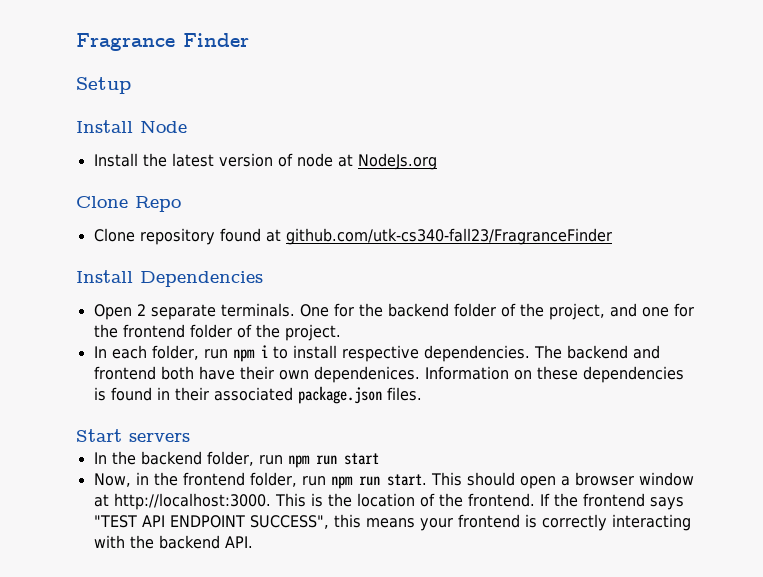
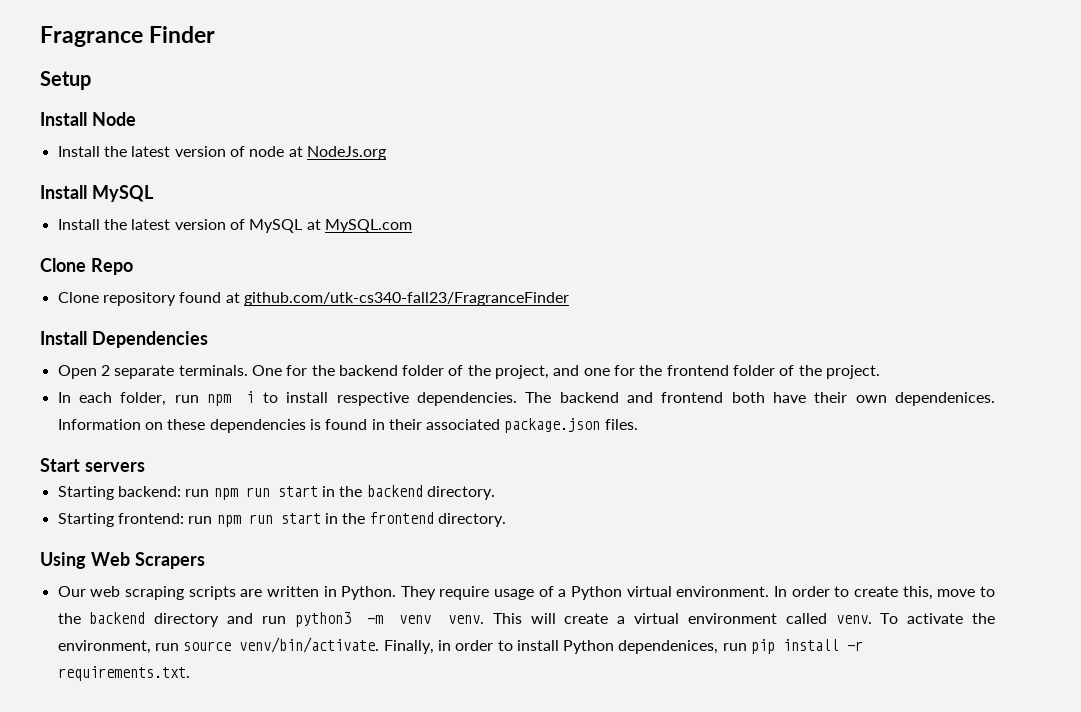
(437, 161) none -> [40,185,154,202] [57,219,412,233] // Install MySQL // Install the latest version of MySQL at MySQL.com
[93,451,379,468] [93,472,694,489] [93,493,684,510] [93,514,691,531] [93,535,253,549] In the backend folder, run npm run start // Now, in the frontend folder, run npm run start. This should open a browser window at http://localhost:3000. This is the location of the frontend. If the frontend says "TEST API ENDPOINT SUCCESS", this means your frontend is correctly interacting with the backend API. -> [57,485,495,500] [57,512,506,527] [40,552,205,569] [57,586,995,600] [57,612,996,627] [57,637,864,654] [57,666,190,681] Starting backend: run npm run start in the backend directory. // Starting frontend: run npm run start in the frontend directory. // Using Web Scrapers // Our web scraping scripts are written in Python. They require usage of a Python virtual environment. In order to create this, move to the backend directory and run python3 -m venv venv. This will create a virtual environment called venv. To activate the environment, run source venv/bin/activate. Finally, in order to install Python dependenices, run pip install -r requirements.txt.

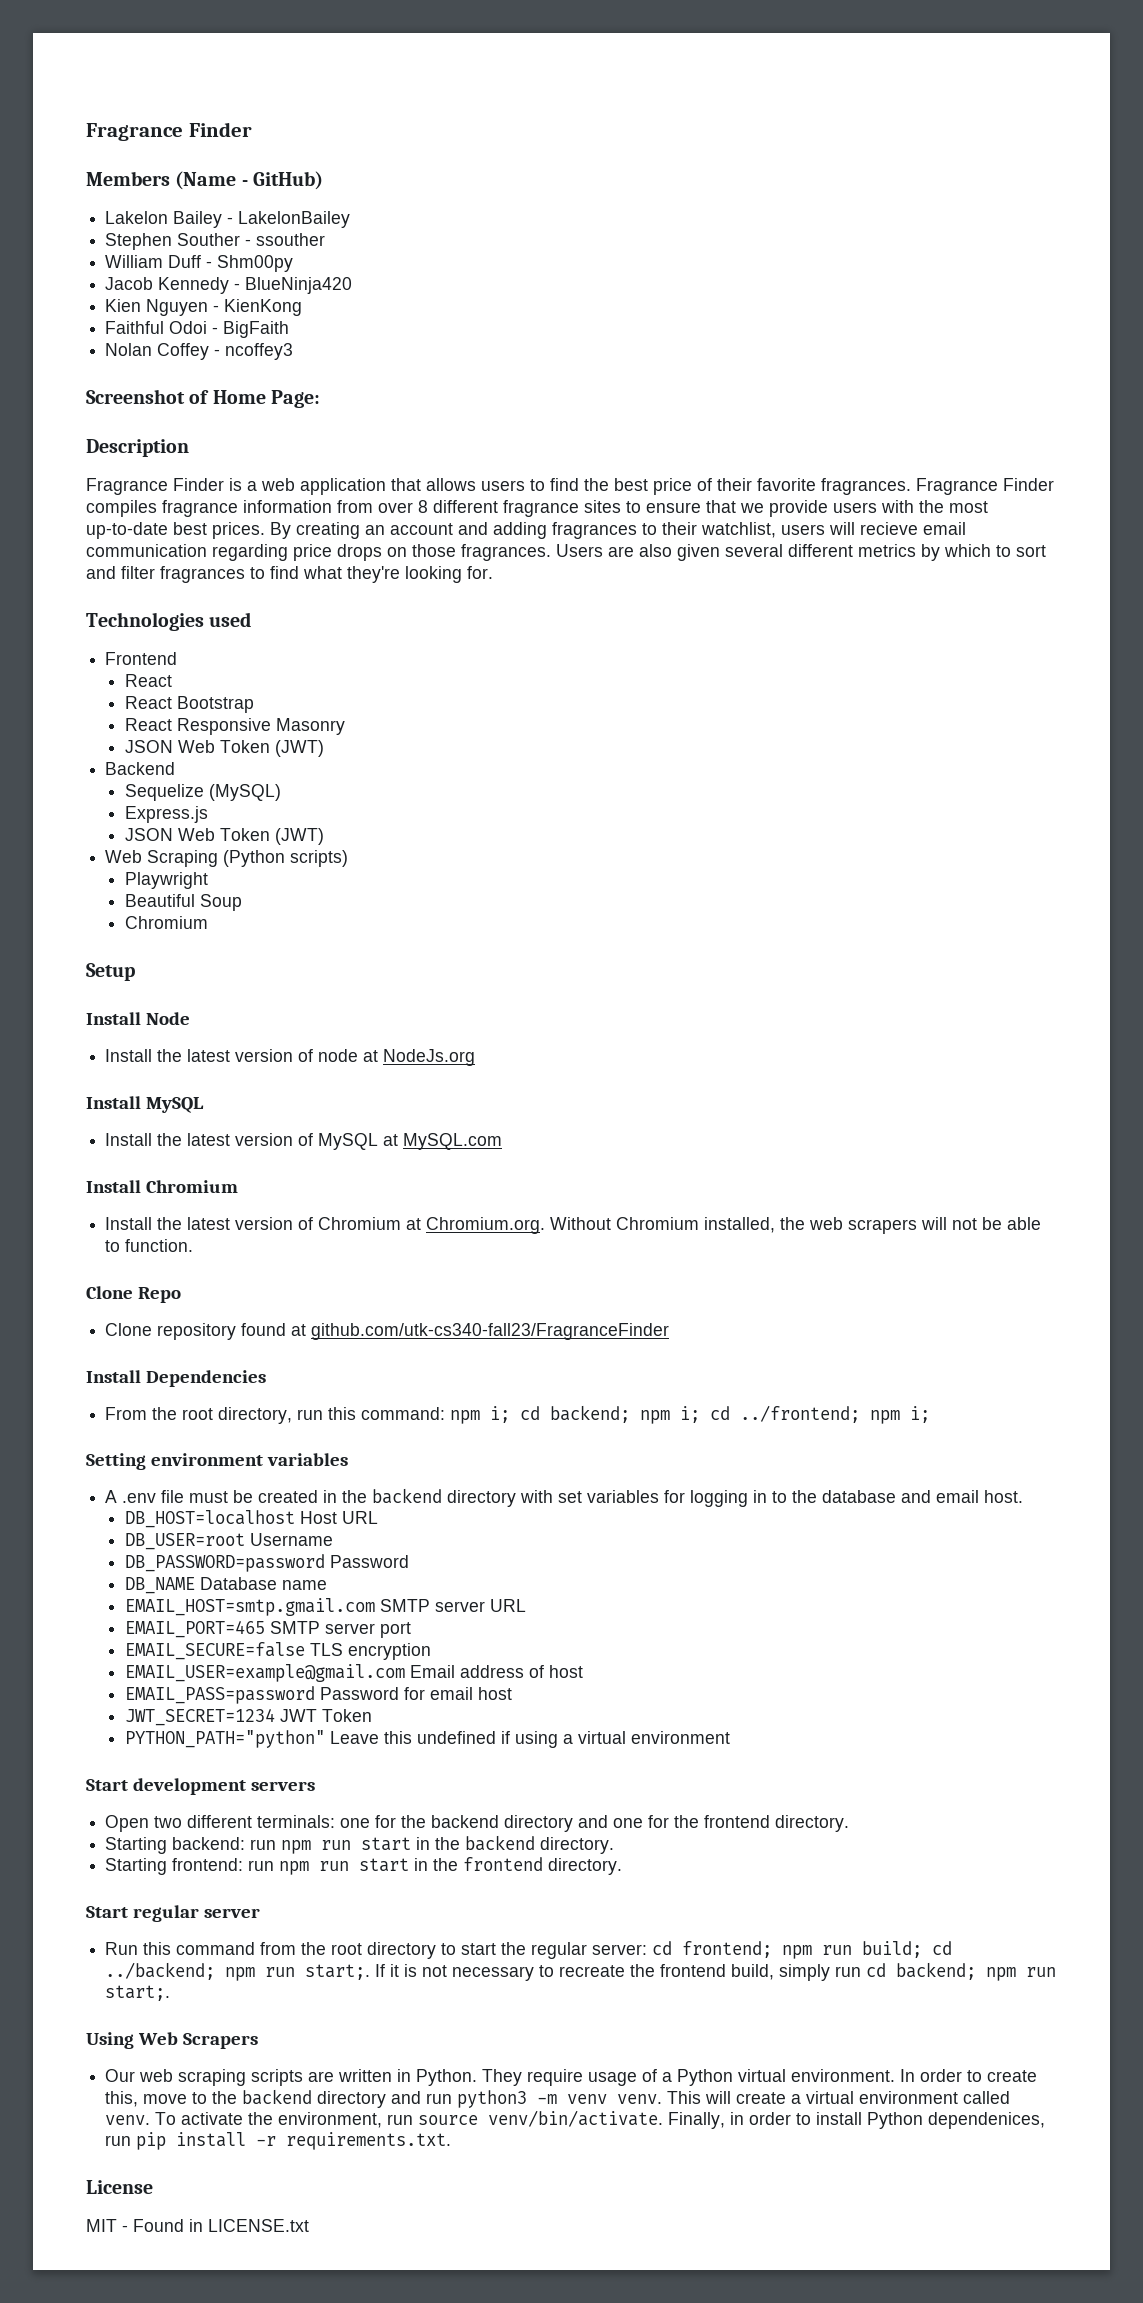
[40,26,216,47] Fragrance Finder -> [86,122,252,141] [86,171,323,190] [105,211,351,228] [105,233,326,250] [105,255,294,272] [105,277,353,294] [105,299,303,316] [105,321,290,338] [105,343,294,360] [86,389,320,408] [86,439,189,457] [86,478,1054,495] [86,500,988,517] [86,522,966,539] [86,544,1046,561] [86,566,493,583] [86,612,252,631] [105,652,178,665] [124,674,172,687] [124,696,254,713] [124,718,345,735] [124,740,324,757] [105,762,176,775] [124,784,281,801] [124,806,208,823] [124,828,324,845] [105,850,349,867] [124,872,208,889] [124,894,242,911] [124,916,208,929] Fragrance Finder // Members (Name - GitHub) // Lakelon Bailey - LakelonBailey // Stephen Souther - ssouther // William Duff - Shm00py // Jacob Kennedy - BlueNinja420 // Kien Nguyen - KienKong // Faithful Odoi - BigFaith // Nolan Coffey - ncoffey3 // Screenshot of Home Page: // Description // Fragrance Finder is a web application that allows users to find the best price of their favorite fragrances. Fragrance Finder compiles fragrance information from over 8 different fragrance sites to ensure that we provide users with the most up-to-date best prices. By creating an account and adding fragrances to their watchlist, users will recieve email communication regarding price drops on those fragrances. Users are also given several different metrics by which to sort and filter fragrances to find what they're looking for. // Technologies used // Frontend // React // React Bootstrap // React Responsive Masonry // JSON Web Token (JWT) // Backend // Sequelize (MySQL) // Express.js // JSON Web Token (JWT) // Web Scraping (Python scripts) // Playwright // Beautiful Soup // Chromium
(412, 226) none -> [86,1180,238,1193] [105,1217,1042,1234] [105,1239,194,1252] // Install Chromium // Install the latest version of Chromium at Chromium.org. Without Chromium installed, the web scrapers will not be able to function.
[57,365,550,379] Open 2 separate terminals. One for the backend folder of the project, -> [105,1405,931,1424] [86,1453,348,1470] [105,1488,1024,1507] [124,1510,378,1528] [124,1533,333,1550] [124,1554,409,1572] [124,1577,327,1594] [124,1598,526,1616] [124,1620,411,1638] [124,1642,431,1660] [124,1664,583,1682] [124,1686,512,1704] [124,1708,372,1726] [124,1730,730,1748] [86,1778,315,1795] [105,1815,574,1832] From the root directory, run this command: npm i; cd backend; npm i; cd ../frontend; npm i; // Setting environment variables // A .env file must be created in the backend directory with set variables for logging in to the database and email host. // DB_HOST=localhost Host URL // DB_USER=root Username // DB_PASSWORD=password Password // DB_NAME Database name // EMAIL_HOST=smtp.gmail.com SMTP server URL // EMAIL_PORT=465 SMTP server port // EMAIL_SECURE=false TLS encryption // EMAIL_USER=example@gmail.com Email address of host // EMAIL_PASS=password Password for email host // JWT_SECRET=1234 JWT Token // PYTHON_PATH="python" Leave this undefined if using a virtual environment // Start development servers // Open two different terminals: one for the backend directory
[733,365,881,379] [57,391,996,406] [57,418,638,433] [40,458,145,472] folder of the project. // In each folder, run npm i to install respective dependencies. The backend and frontend both have their own dependenices. Information on these dependencies is found in their associated package.json files. // Start servers -> [775,1815,850,1832] directory.
(506, 520) none -> [86,1905,260,1922] [105,1941,953,1959] [105,1962,1057,1981] [105,1985,171,2001] // Start regular server // Run this command from the root directory to start the regular server: cd frontend; npm run build; cd ../backend; npm run start;. If it is not necessary to recreate the frontend build, simply run cd backend; npm run start;.
(190, 673) none -> [86,2180,153,2194] [86,2219,309,2232] // License // MIT - Found in LICENSE.txt

